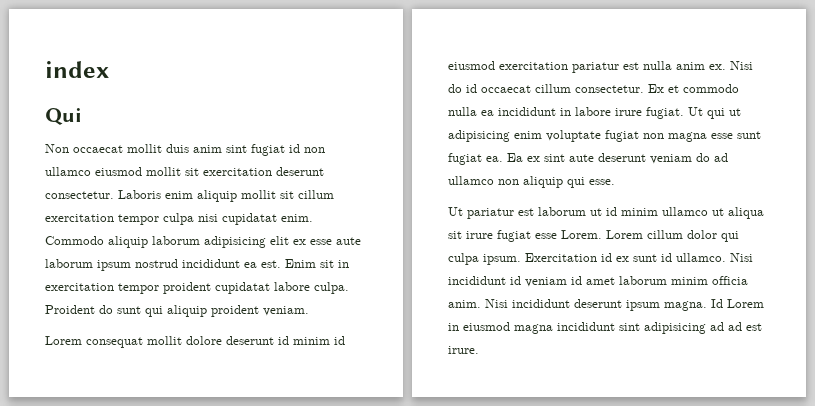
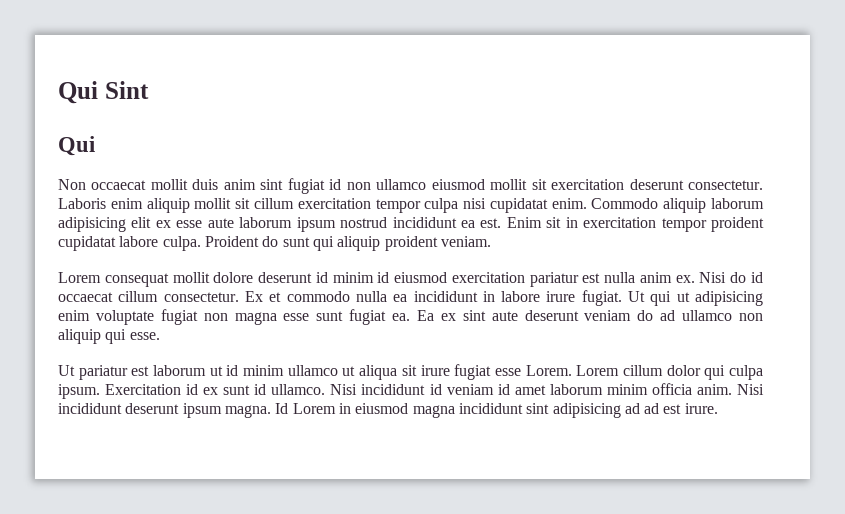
[45,61,109,78] index -> [58,81,149,104] Qui Sint

